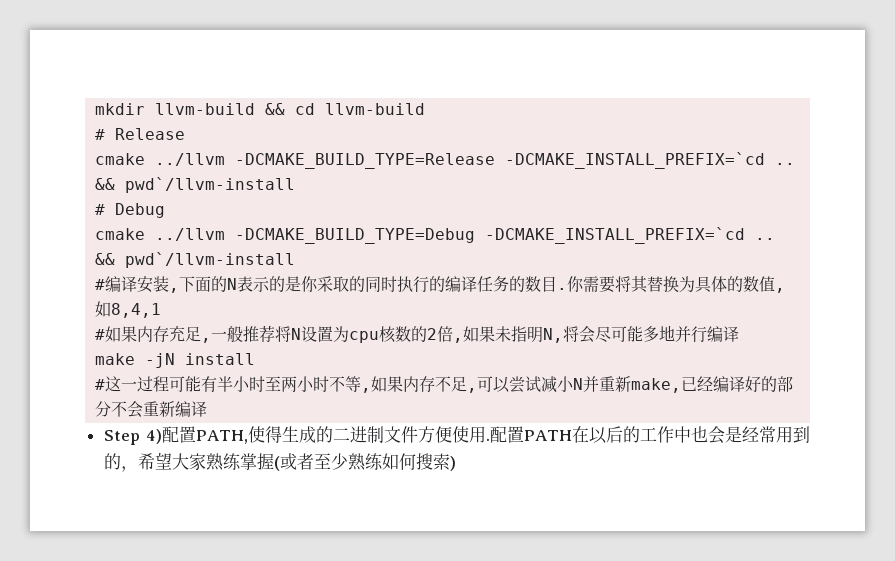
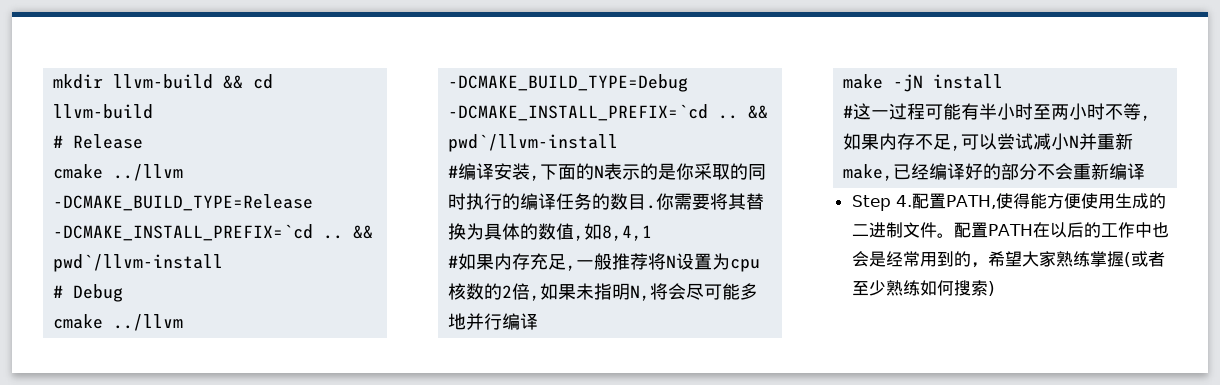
[145,429,162,444] 4) -> [895,195,912,207] 4.
(282, 434) none -> [1029,193,1115,209] 能方便使用
[417,426,490,443] 方便使用. -> [936,233,954,238] 。

